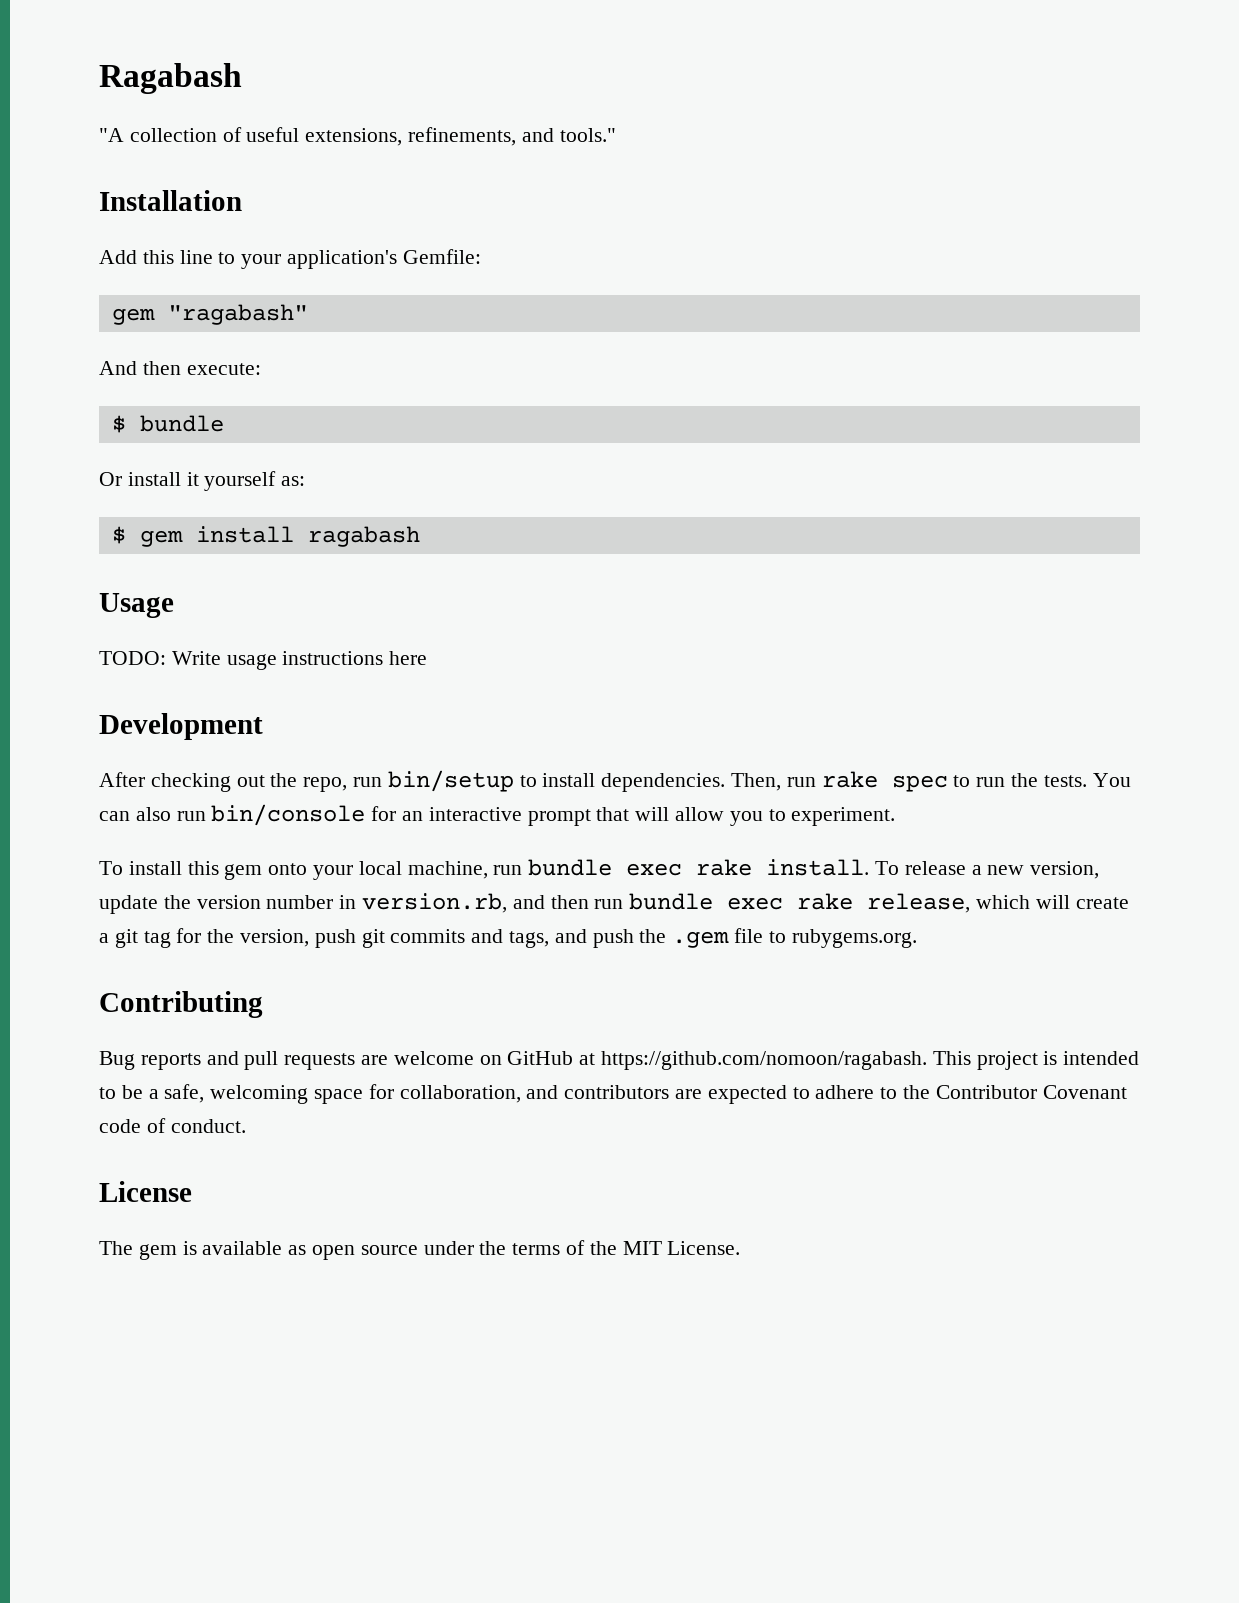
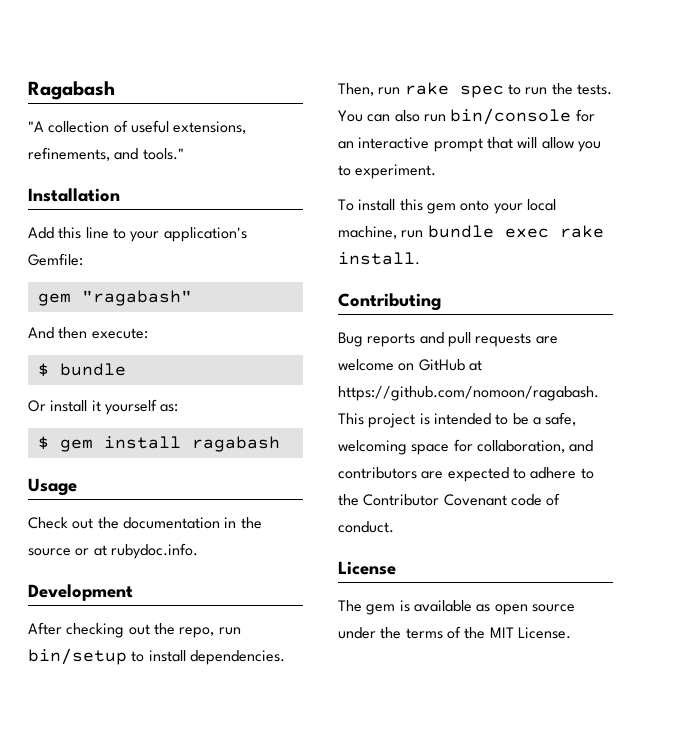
[99,651,428,670] TODO: Write usage instructions here -> [28,517,262,529] [28,543,198,559] Check out the documentation in the source or at rubydoc.info.
[875,861,1100,879] [99,893,1129,914] [99,928,917,948] To release a new version, update the version number in version.rb, and then run bundle exec rake release, which will create a git tag for the version, push git commits and tags, and push the .gem file to rubygems.org. -> (420, 258) none

